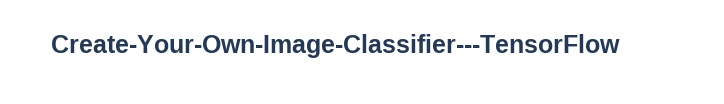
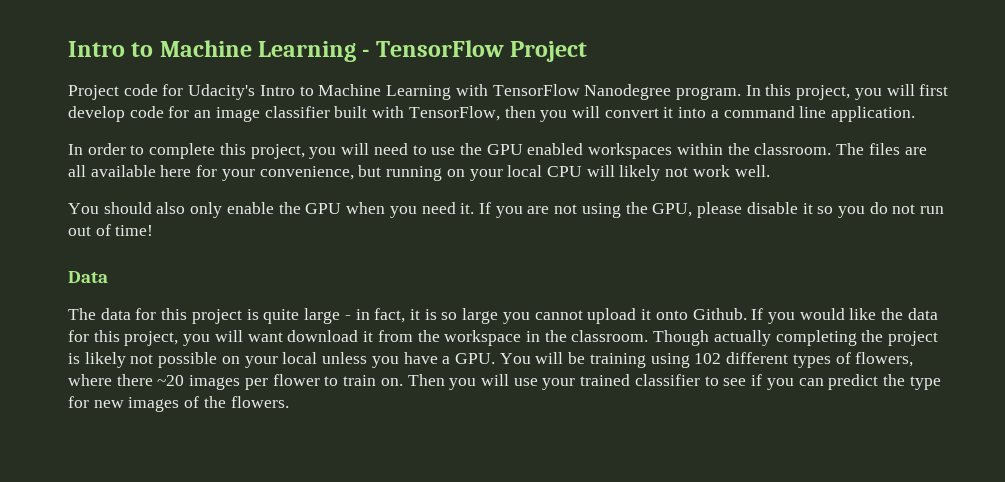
[51,34,620,58] Create-Your-Own-Image-Classifier---TensorFlow -> [68,40,588,62] [68,84,949,100] [68,106,916,122] [68,143,927,159] [68,165,770,181] [68,202,945,218] [68,224,154,236] [68,271,108,283] [68,308,938,324] [68,330,939,346] [68,352,914,368] [68,374,941,390] [68,396,289,412] Intro to Machine Learning - TensorFlow Project // Project code for Udacity's Intro to Machine Learning with TensorFlow Nanodegree program. In this project, you will first develop code for an image classifier built with TensorFlow, then you will convert it into a command line application. // In order to complete this project, you will need to use the GPU enabled workspaces within the classroom. The files are all available here for your convenience, but running on your local CPU will likely not work well. // You should also only enable the GPU when you need it. If you are not using the GPU, please disable it so you do not run out of time! // Data // The data for this project is quite large - in fact, it is so large you cannot upload it onto Github. If you would like the data for this project, you will want download it from the workspace in the classroom. Though actually completing the project is likely not possible on your local unless you have a GPU. You will be training using 102 different types of flowers, where there ~20 images per flower to train on. Then you will use your trained classifier to see if you can predict the type for new images of the flowers.

